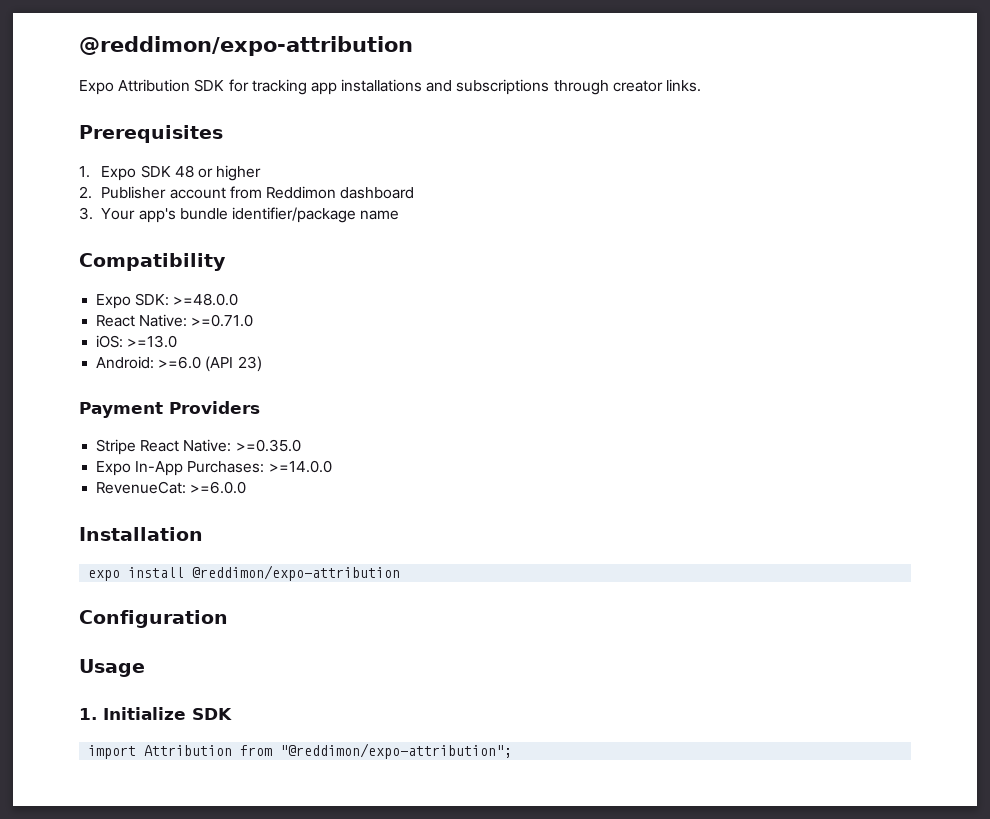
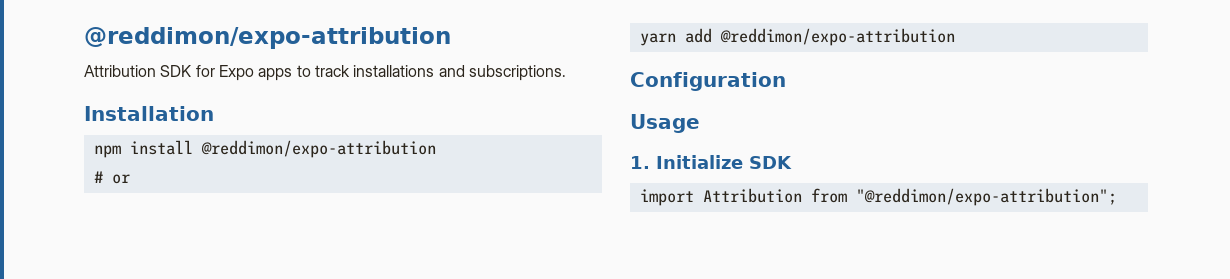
[79,36,413,56] [79,80,114,95] @reddimon/expo-attribution // Expo -> [84,27,451,49] @reddimon/expo-attribution //
[251,79,702,95] [79,125,223,143] [79,165,262,181] [79,186,415,199] [79,207,400,223] [79,253,226,271] [96,293,239,309] [96,314,254,327] [96,335,178,348] [96,356,262,372] [79,401,260,418] [96,439,301,455] [96,460,332,476] [96,481,247,494] tracking app installations and subscriptions through creator links. // Prerequisites // 1. Expo SDK 48 or higher // 2. Publisher account from Reddimon dashboard // 3. Your app's bundle identifier/package name // Compatibility // Expo SDK: >=48.0.0 // React Native: >=0.71.0 // iOS: >=13.0 // Android: >=6.0 (API 23) // Payment Providers // Stripe React Native: >=0.35.0 // Expo In-App Purchases: >=14.0.0 // RevenueCat: >=6.0.0 -> [218,65,566,81] Expo apps to track installations and subscriptions.
[88,570,121,581] expo -> [93,145,121,158] npm
(401, 573) none -> [93,171,130,184] [639,28,955,46] // # or // yarn add @reddimon/expo-attribution

